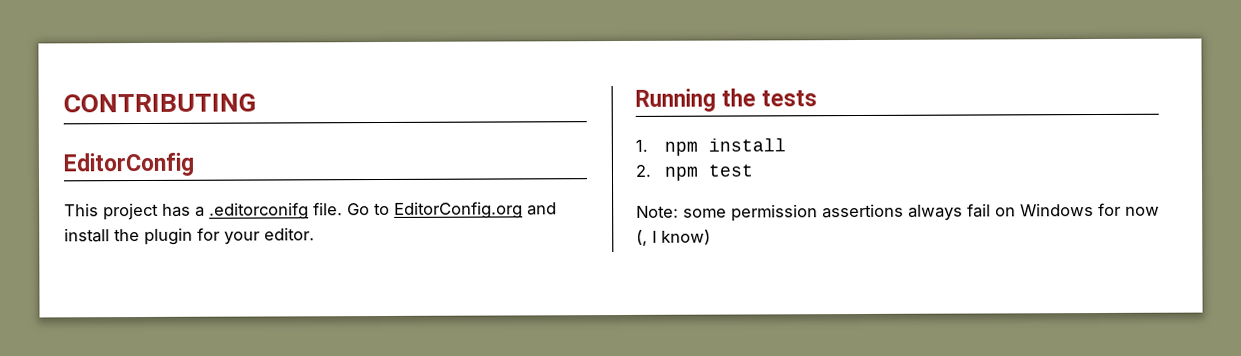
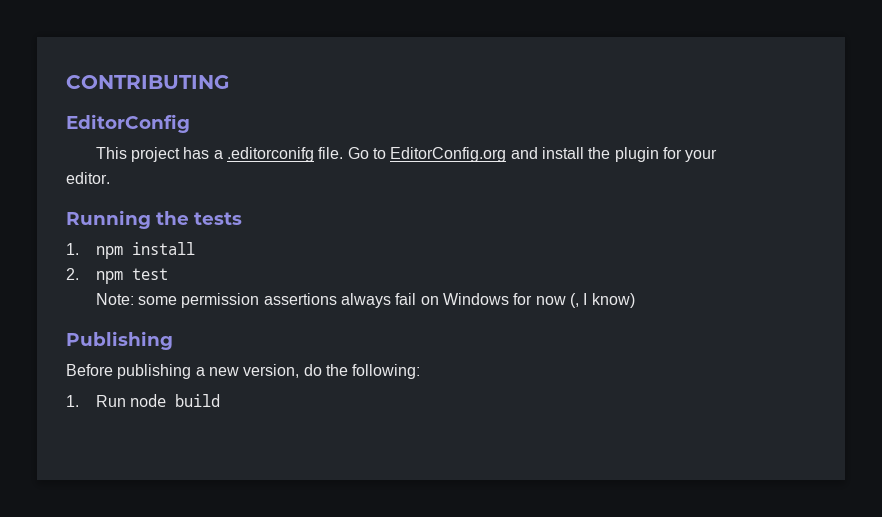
(711, 237) none -> [66,331,173,350] [66,364,421,379] [66,394,221,407] // Publishing // Before publishing a new version, do the following: // 1. Run node build

